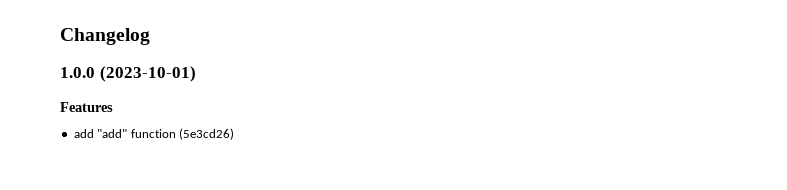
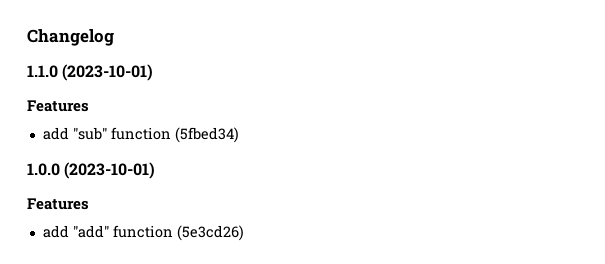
(150, 36) none -> [27,64,154,81] [27,100,89,112] [42,127,239,143] // 1.1.0 (2023-10-01) // Features // add "sub" function (5fbed34)

